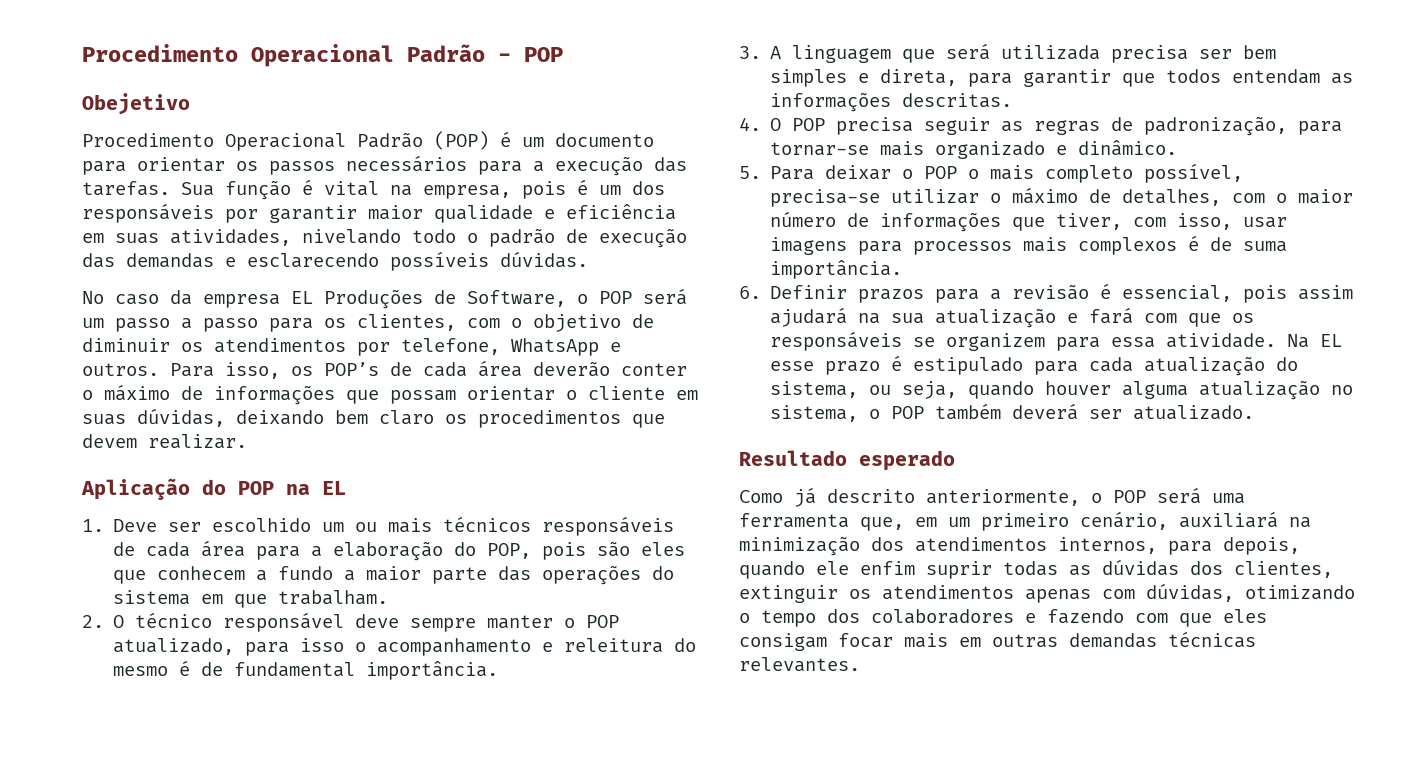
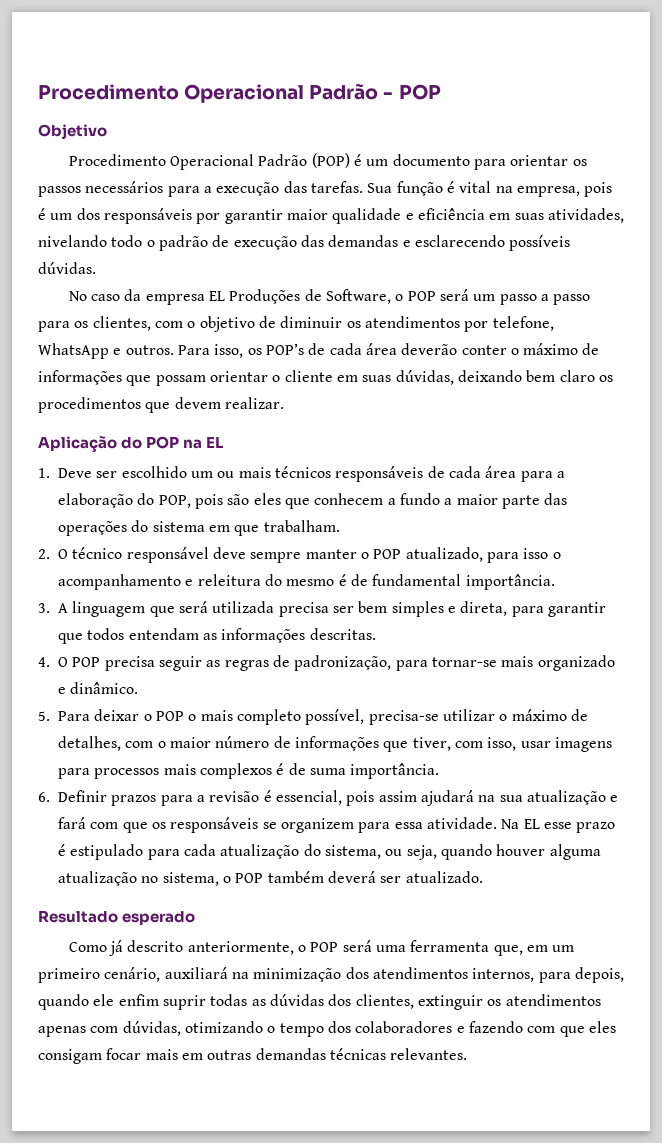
[82,93,190,115] Obejetivo -> [38,124,107,140] Objetivo

